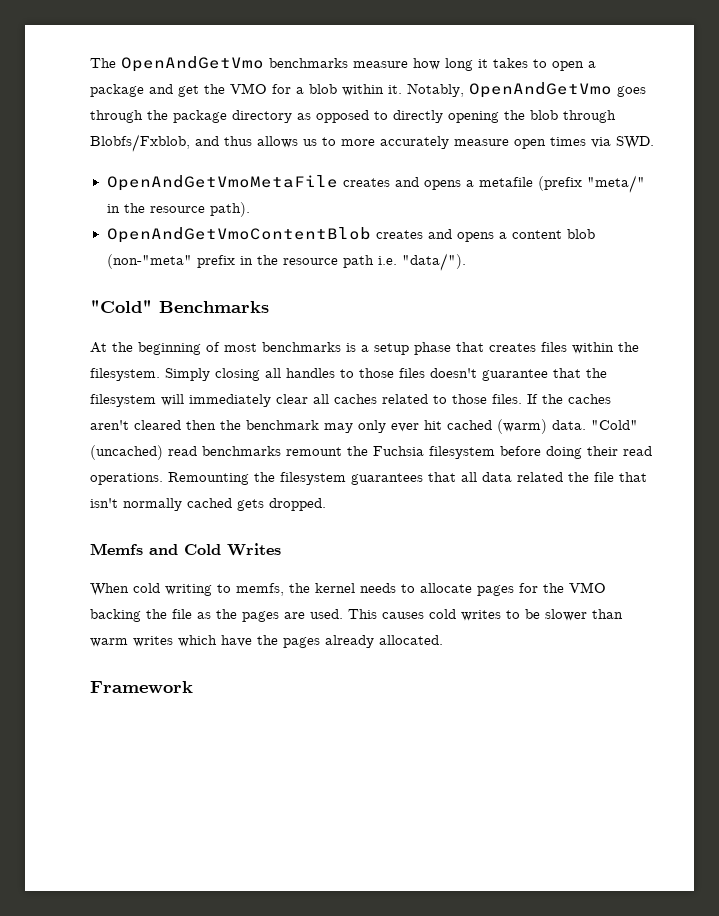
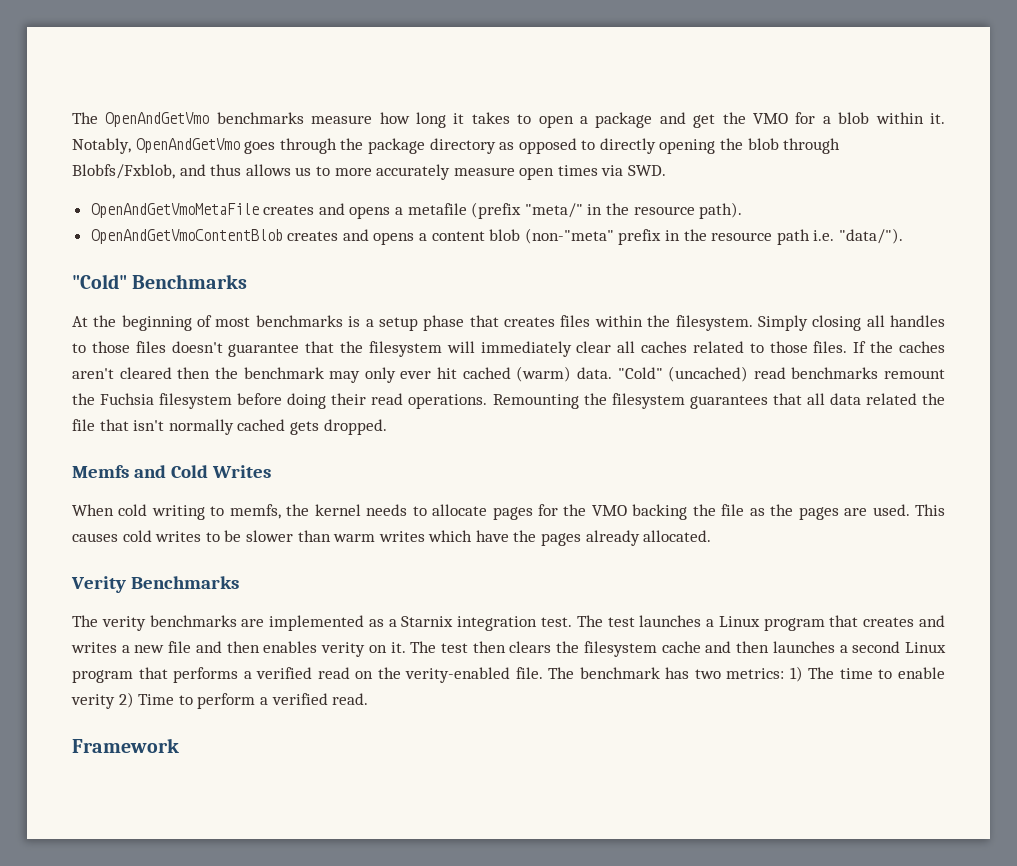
(443, 640) none -> [71,576,239,593] [72,615,946,631] [71,641,947,657] [72,666,945,683] [71,692,369,709] // Verity Benchmarks // The verity benchmarks are implemented as a Starnix integration test. The test launches a Linux program that creates and writes a new file and then enables verity on it. The test then clears the filesystem cache and then launches a second Linux program that performs a verified read on the verity-enabled file. The benchmark has two metrics: 1) The time to enable verity 2) Time to perform a verified read.

